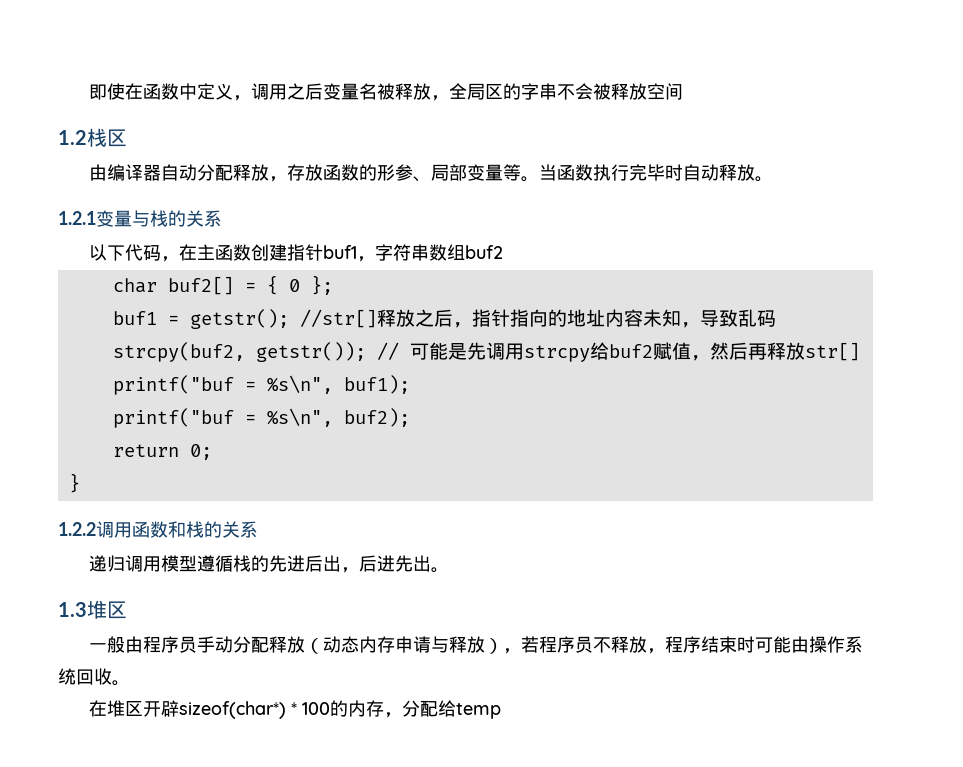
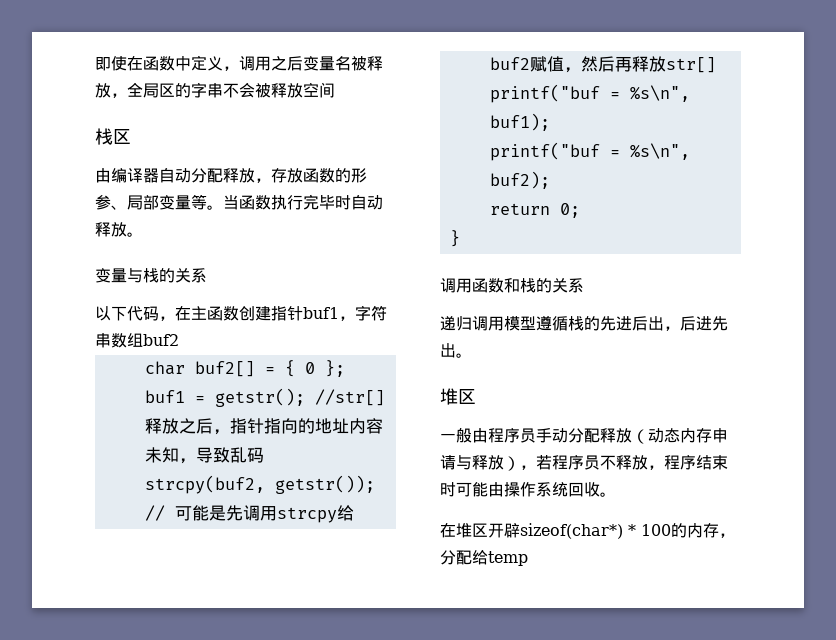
[58,130,87,145] 1.2 -> (335, 90) none
[58,211,96,225] 1.2.1 -> (143, 234) none
[58,522,96,536] 1.2.2 -> (460, 238) none
[58,602,87,617] 1.3 -> (472, 355) none

